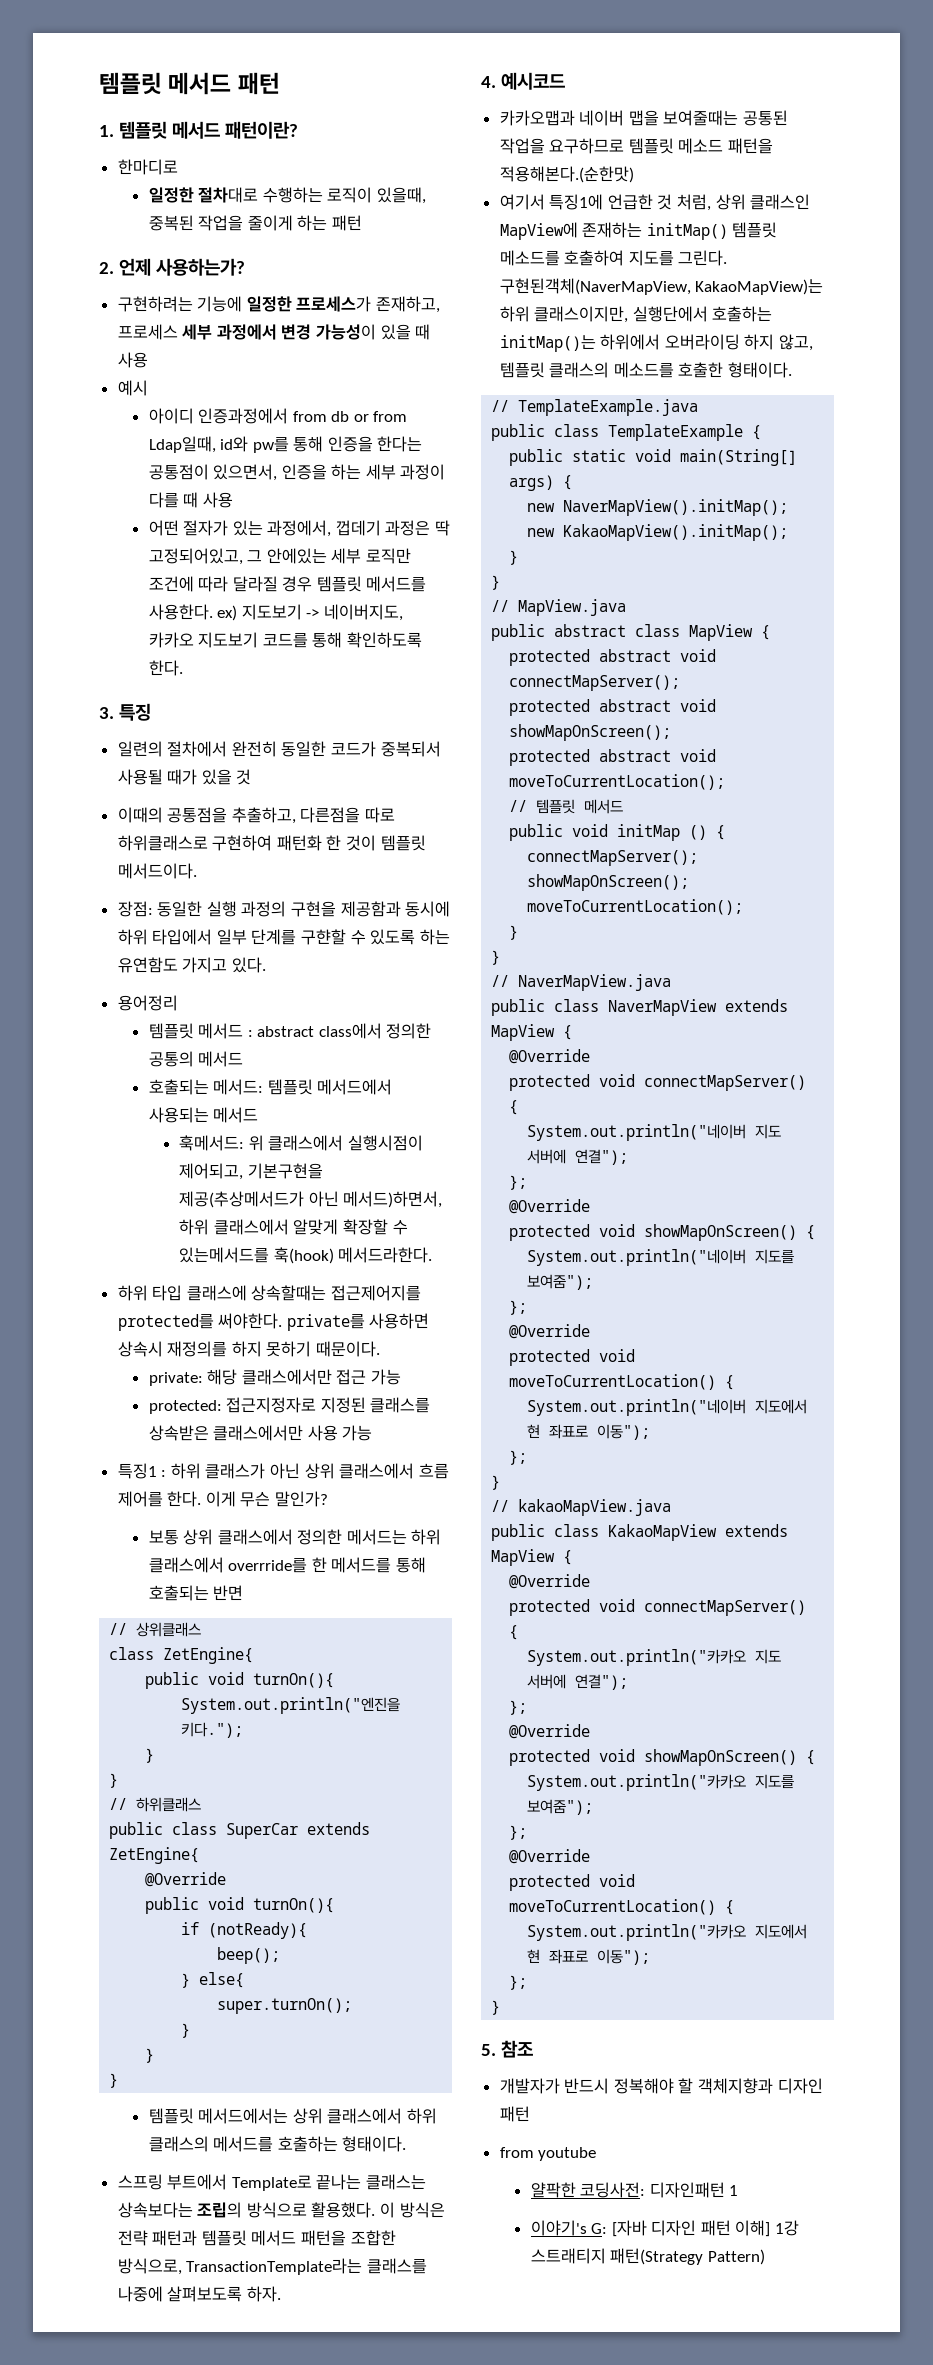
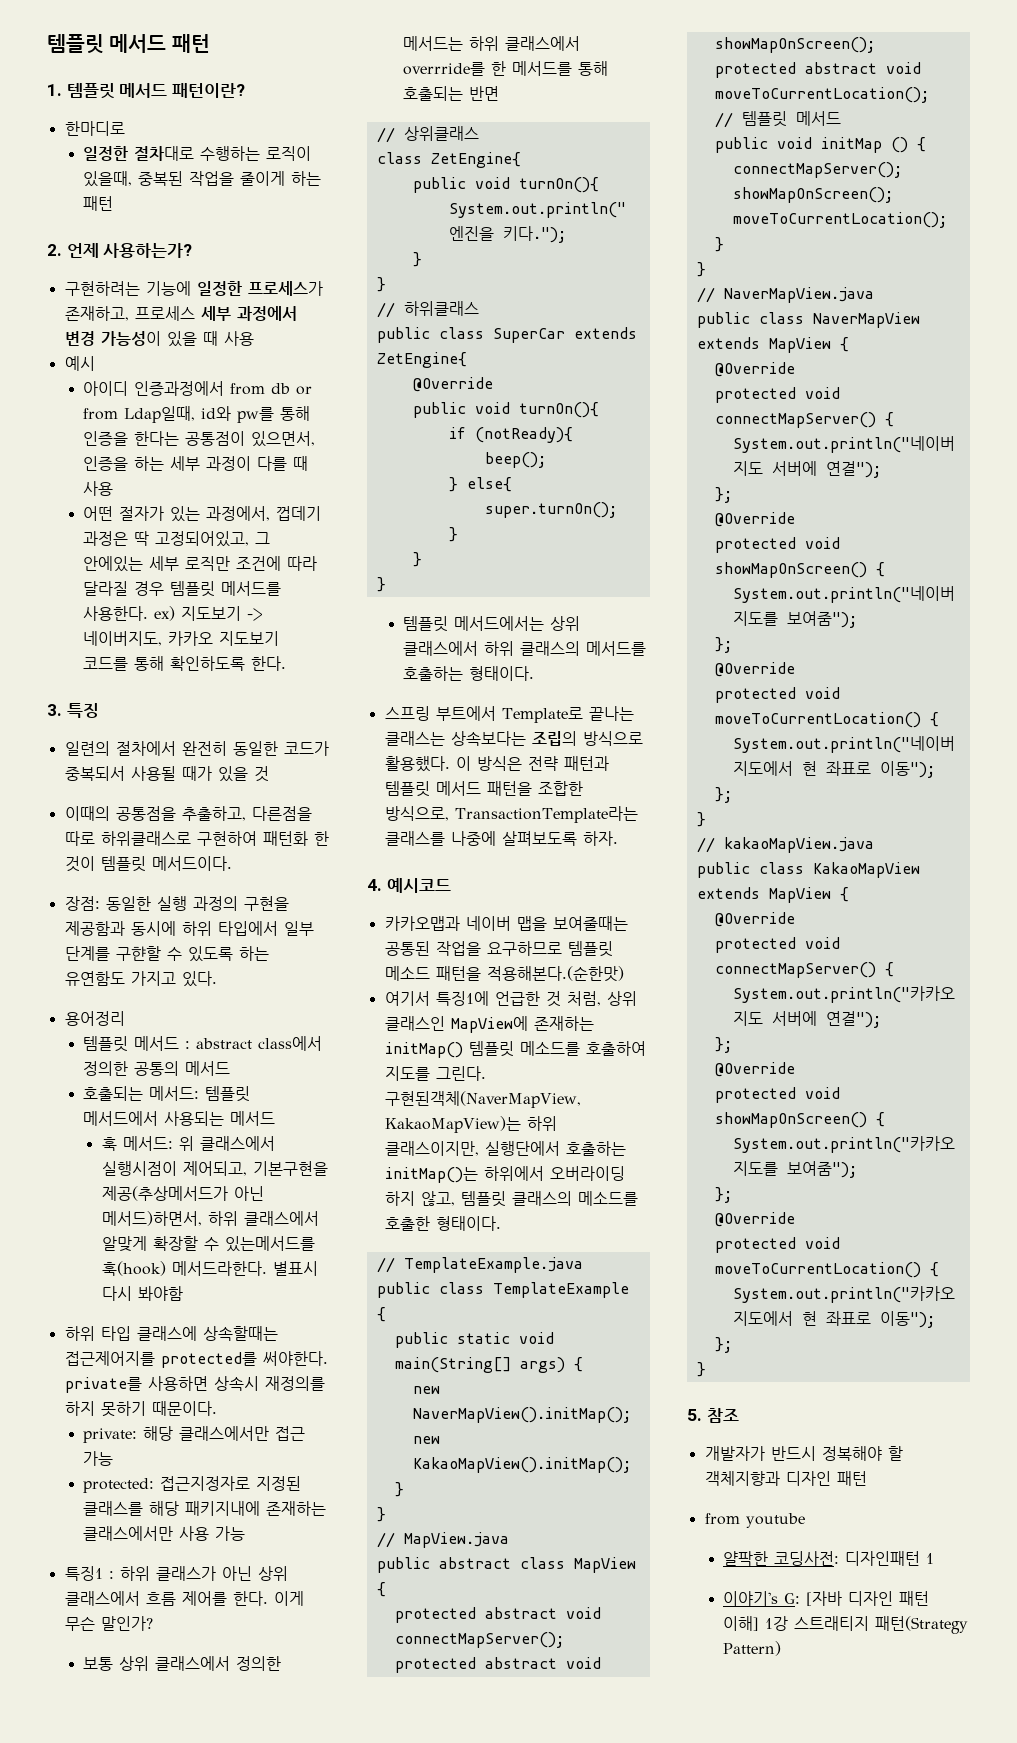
[179,1135,245,1151] 훅메서드: -> [101,1136,173,1151] 훅 메서드:
(433, 1255) none -> [272,1261,318,1276] [101,1286,183,1301] 별표시 다시 봐야함
[148,1425,209,1441] 상속받은 -> [149,1501,327,1516] 해당 패키지내에 존재하는

